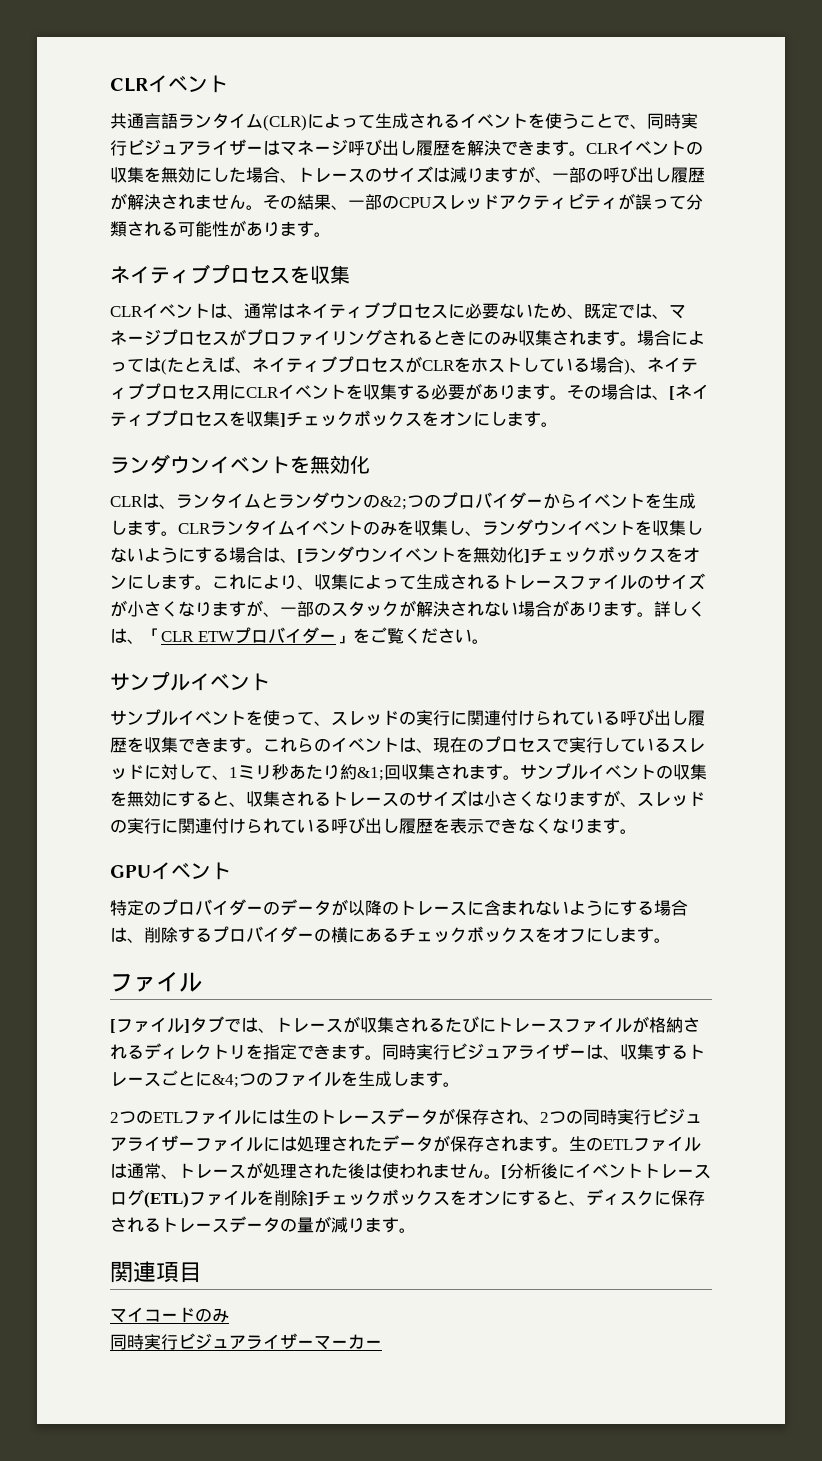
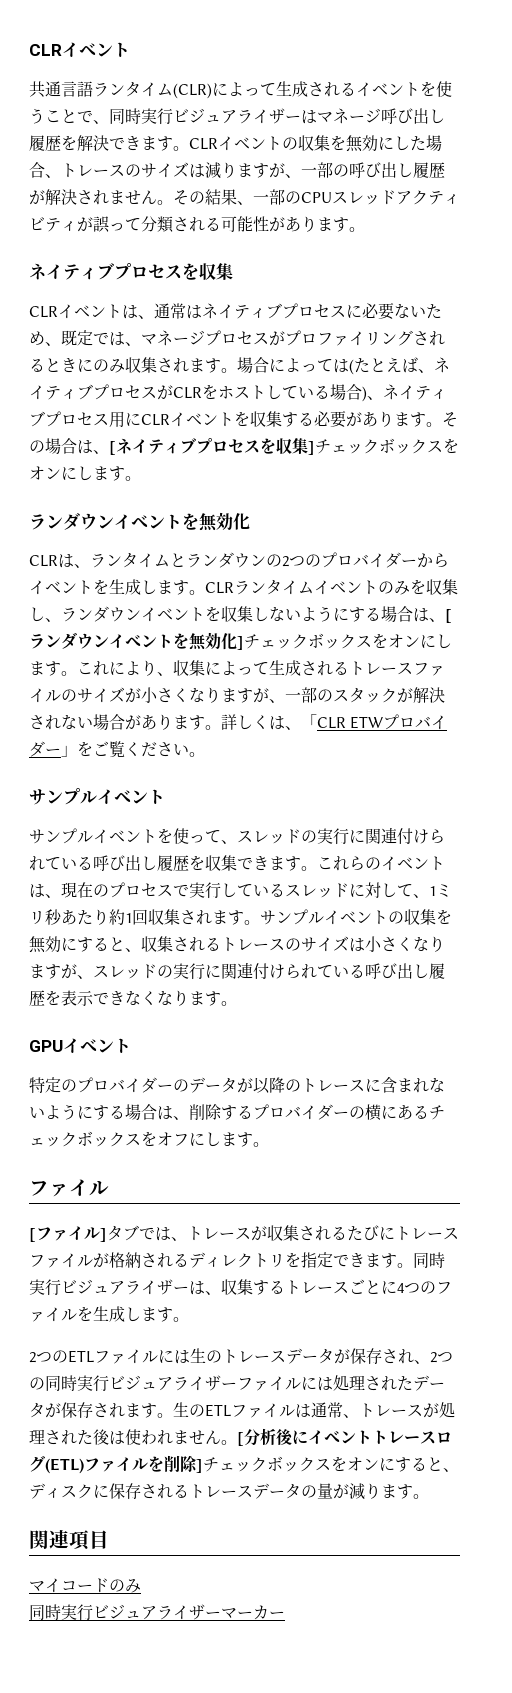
[380,496,407,510] &2; -> [282,556,289,567] 2
[357,767,384,781] &1; -> [125,913,132,923] 1
[212,1074,239,1088] &4; -> [397,1283,405,1293] 4

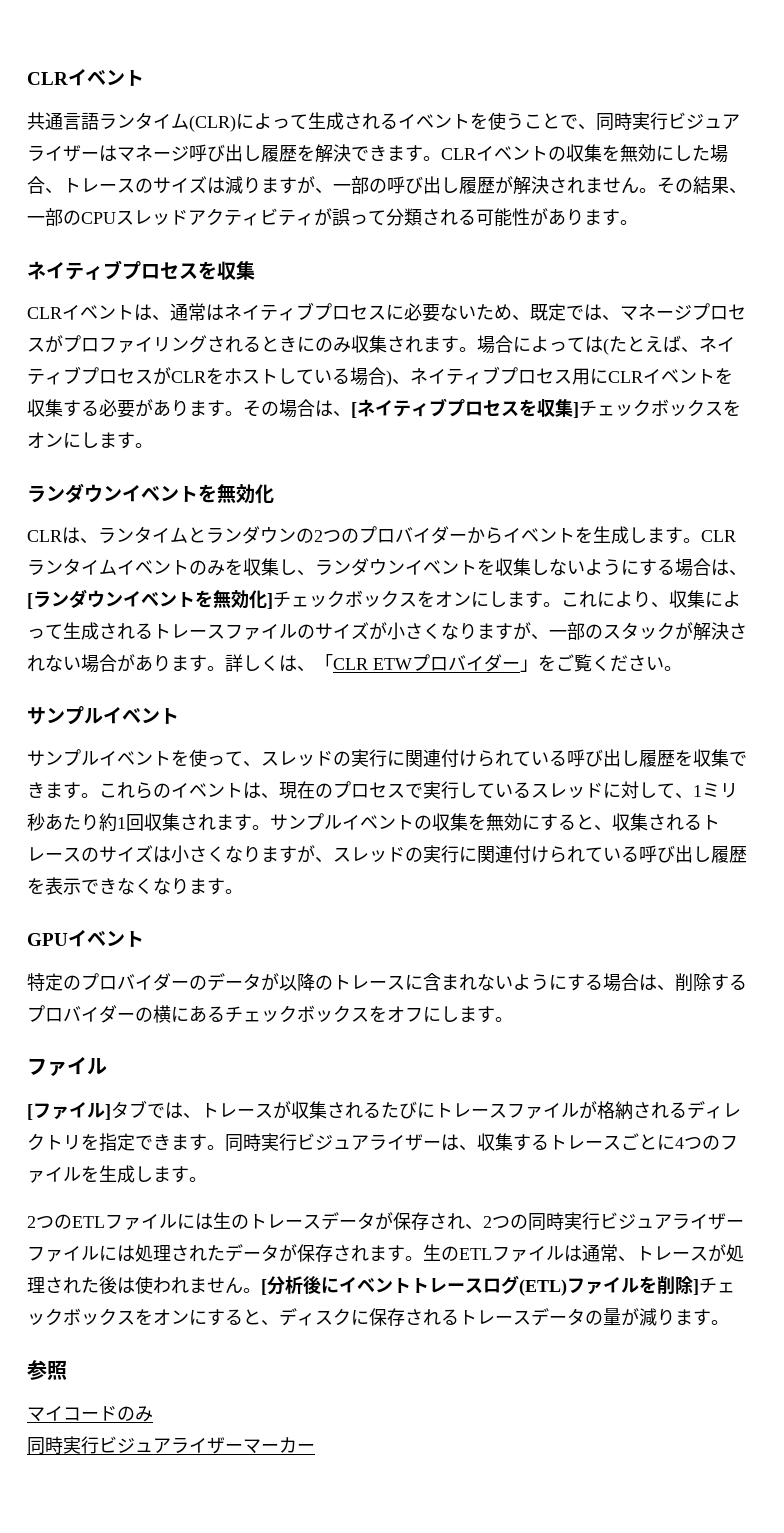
[29,1530,109,1550] 関連項目 -> [27,1360,67,1380] 参照

